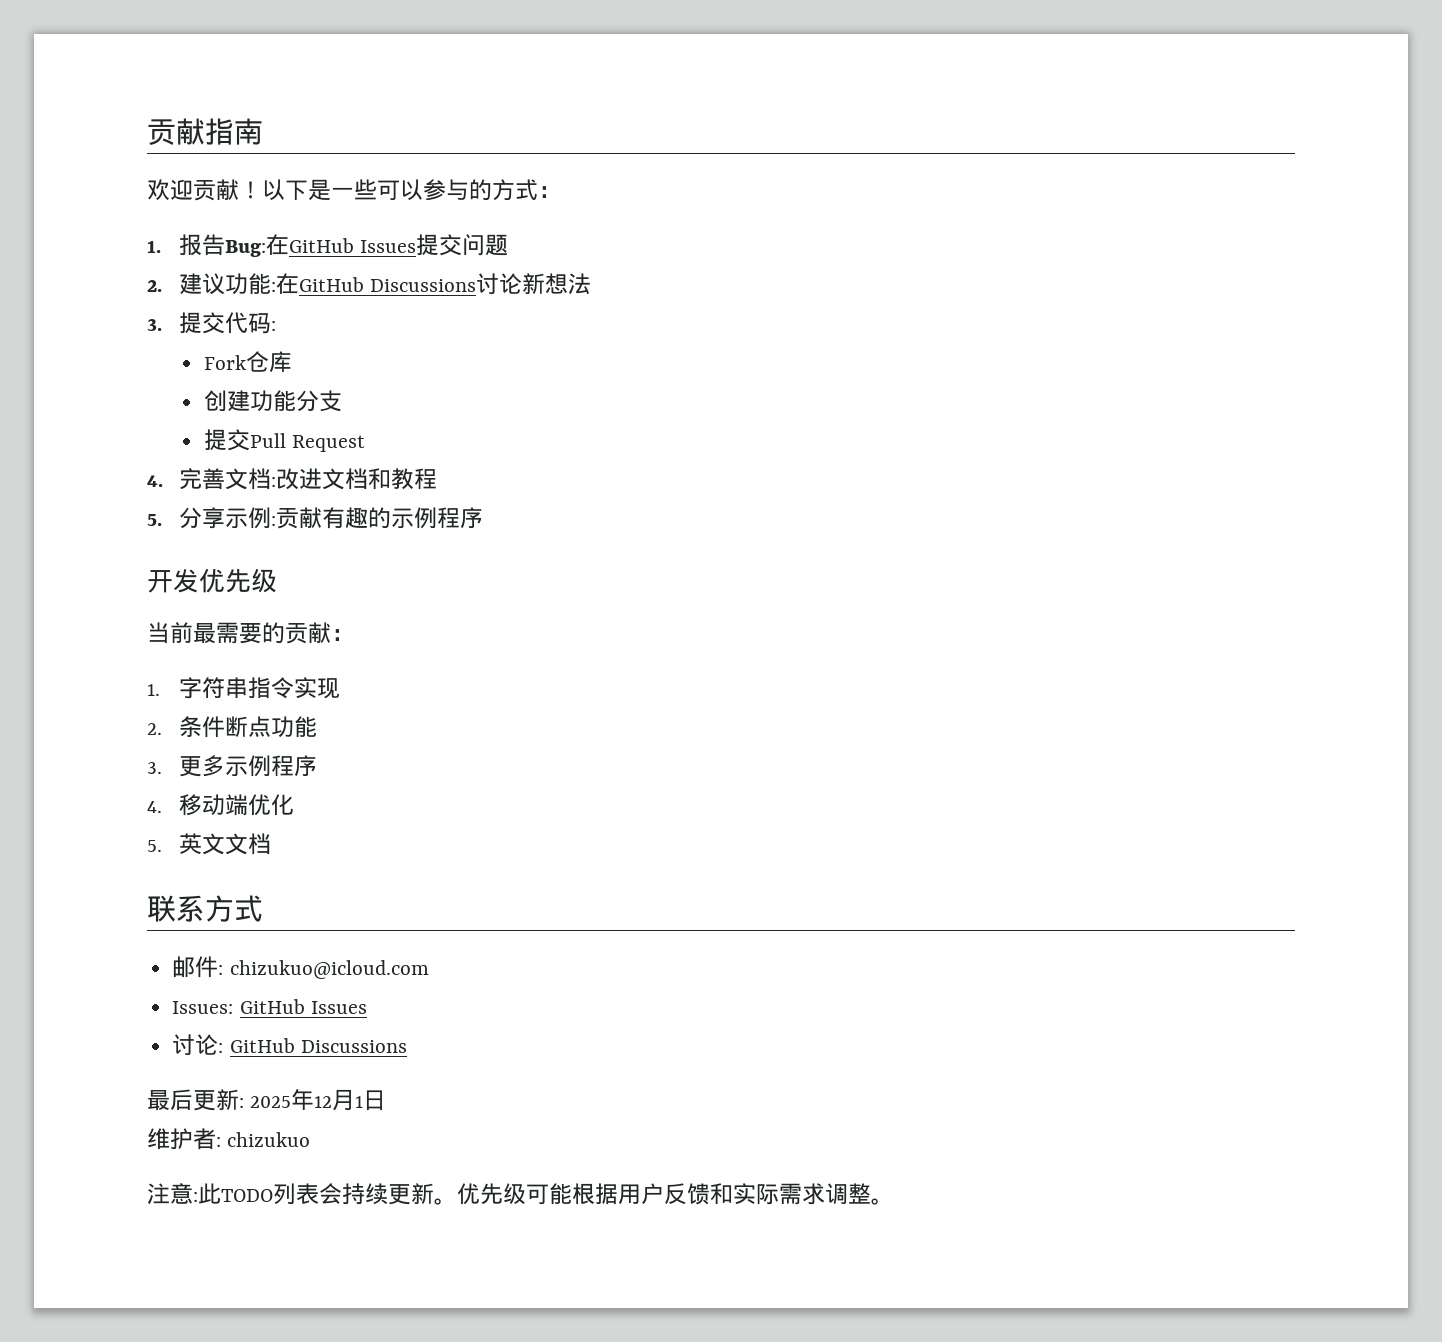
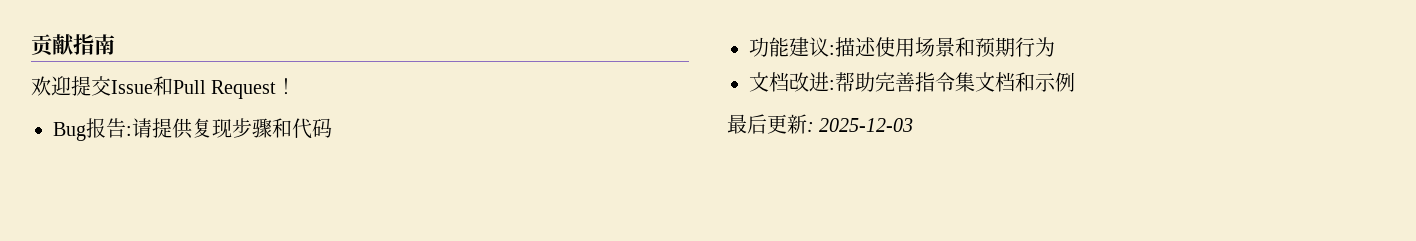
[193,179,561,201] [147,234,509,257] [147,273,592,295] [147,312,276,334] [204,351,293,373] [204,390,343,412] [204,429,366,452] [147,468,437,490] [147,507,483,529] [147,568,277,593] [147,622,354,644] [147,677,340,699] [147,716,317,738] [147,755,317,777] [147,794,294,816] [147,833,271,855] [147,895,263,922] [172,956,429,979] [172,999,367,1014] [172,1034,407,1056] [147,1089,387,1111] [147,1128,311,1150] [147,1183,894,1205] 贡献！以下是一些可以参与的方式： // 1.报告Bug:在GitHub Issues提交问题 // 2.建议功能:在GitHub Discussions讨论新想法 // 3.提交代码: // Fork仓库 // 创建功能分支 // 提交Pull Request // 4.完善文档:改进文档和教程 // 5.分享示例:贡献有趣的示例程序 // 开发优先级 // 当前最需要的贡献： // 1.字符串指令实现 // 2.条件断点功能 // 3.更多示例程序 // 4.移动端优化 // 5.英文文档 // 联系方式 // 邮件: chizukuo@icloud.com // Issues: GitHub Issues // 讨论: GitHub Discussions // 最后更新: 2025年12月1日 // 维护者: chizukuo // 注意:此TODO列表会持续更新。优先级可能根据用户反馈和实际需求调整。 -> [71,76,297,99] [53,118,332,141] [749,37,1055,58] [749,72,1075,92] [727,114,914,134] 提交Issue和Pull Request！ // Bug报告:请提供复现步骤和代码 // 功能建议:描述使用场景和预期行为 // 文档改进:帮助完善指令集文档和示例 // 最后更新: 2025-12-03

